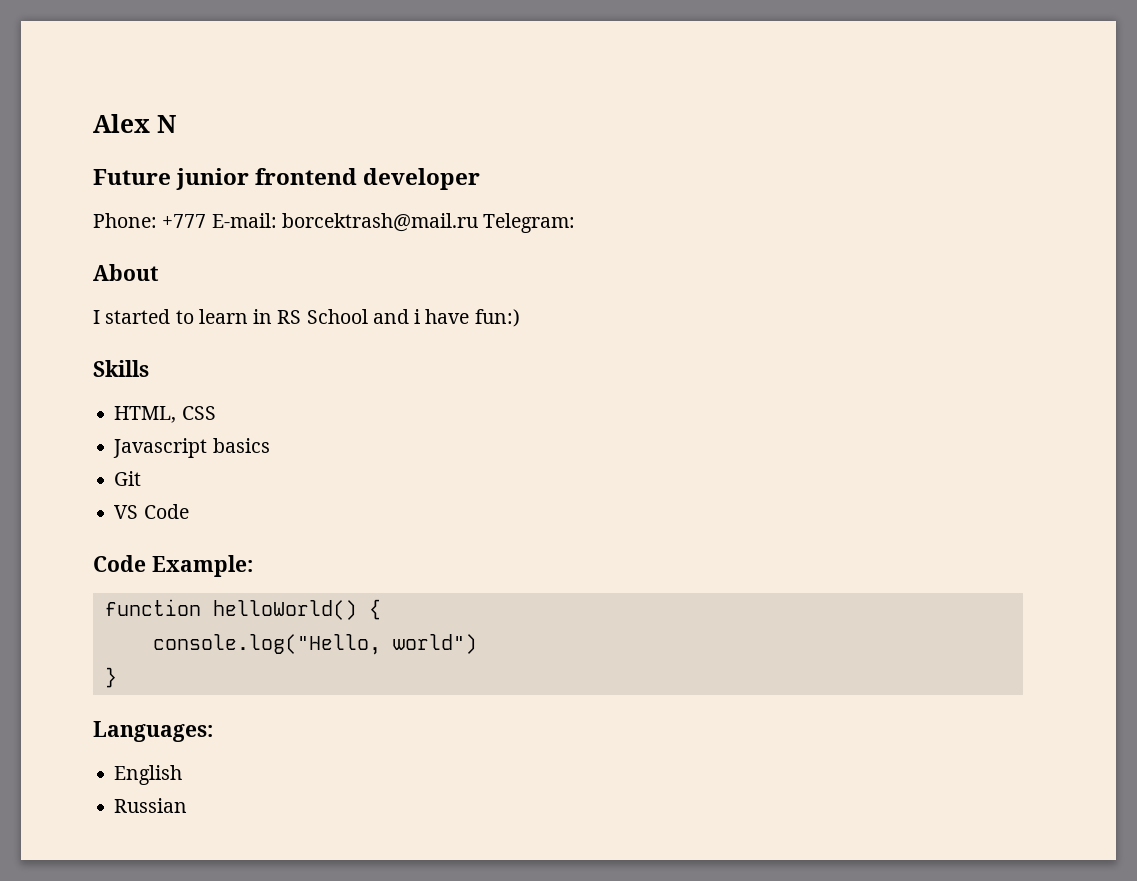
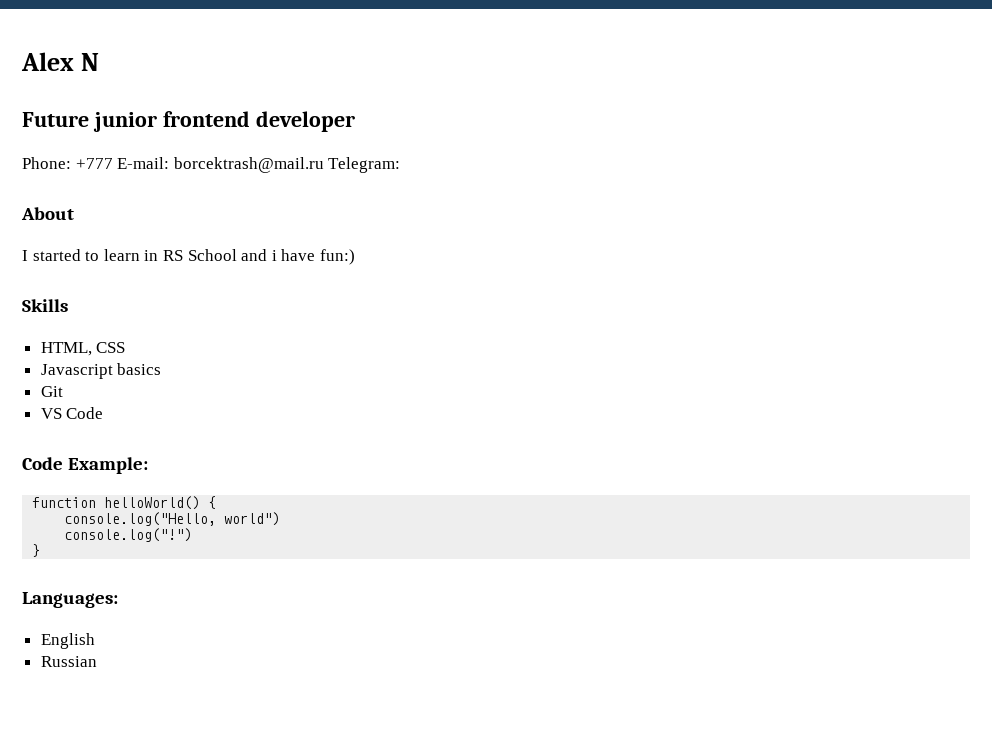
(477, 644) none -> [64,528,193,542] // console.log("!")

